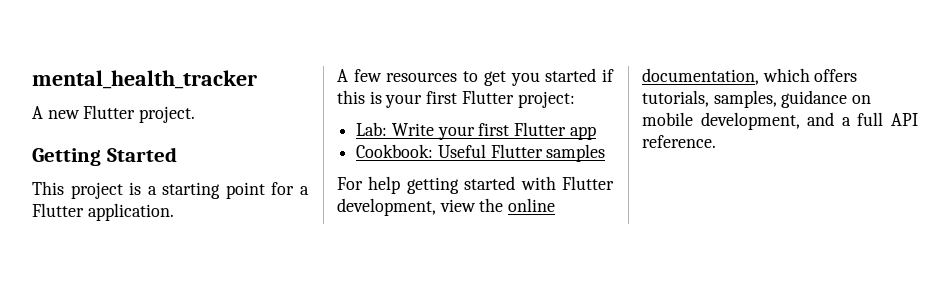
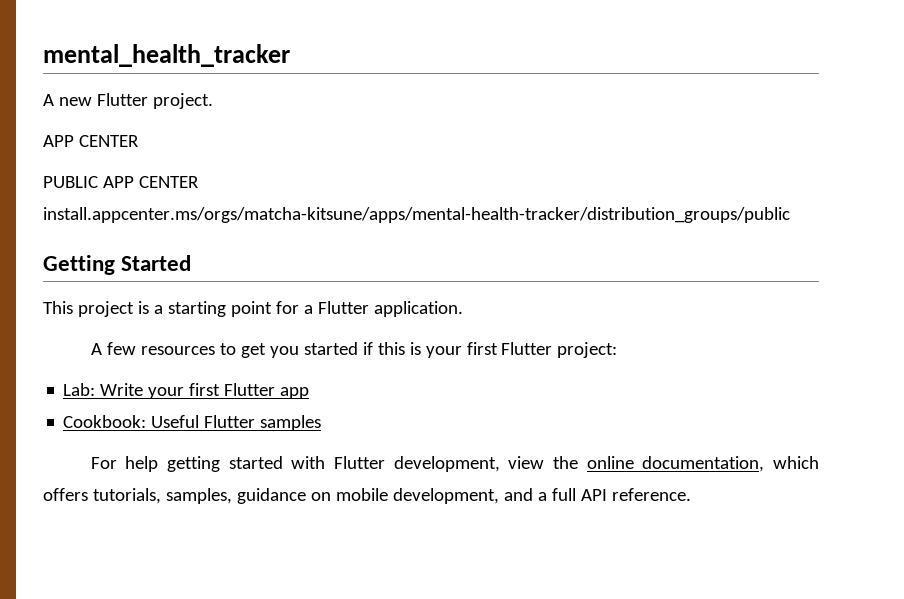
(196, 114) none -> [43,135,139,147] [43,176,199,188] [43,207,790,223] // APP CENTER // PUBLIC APP CENTER install.appcenter.ms/orgs/matcha-kitsune/apps/mental-health-tracker/distribution_groups/public

